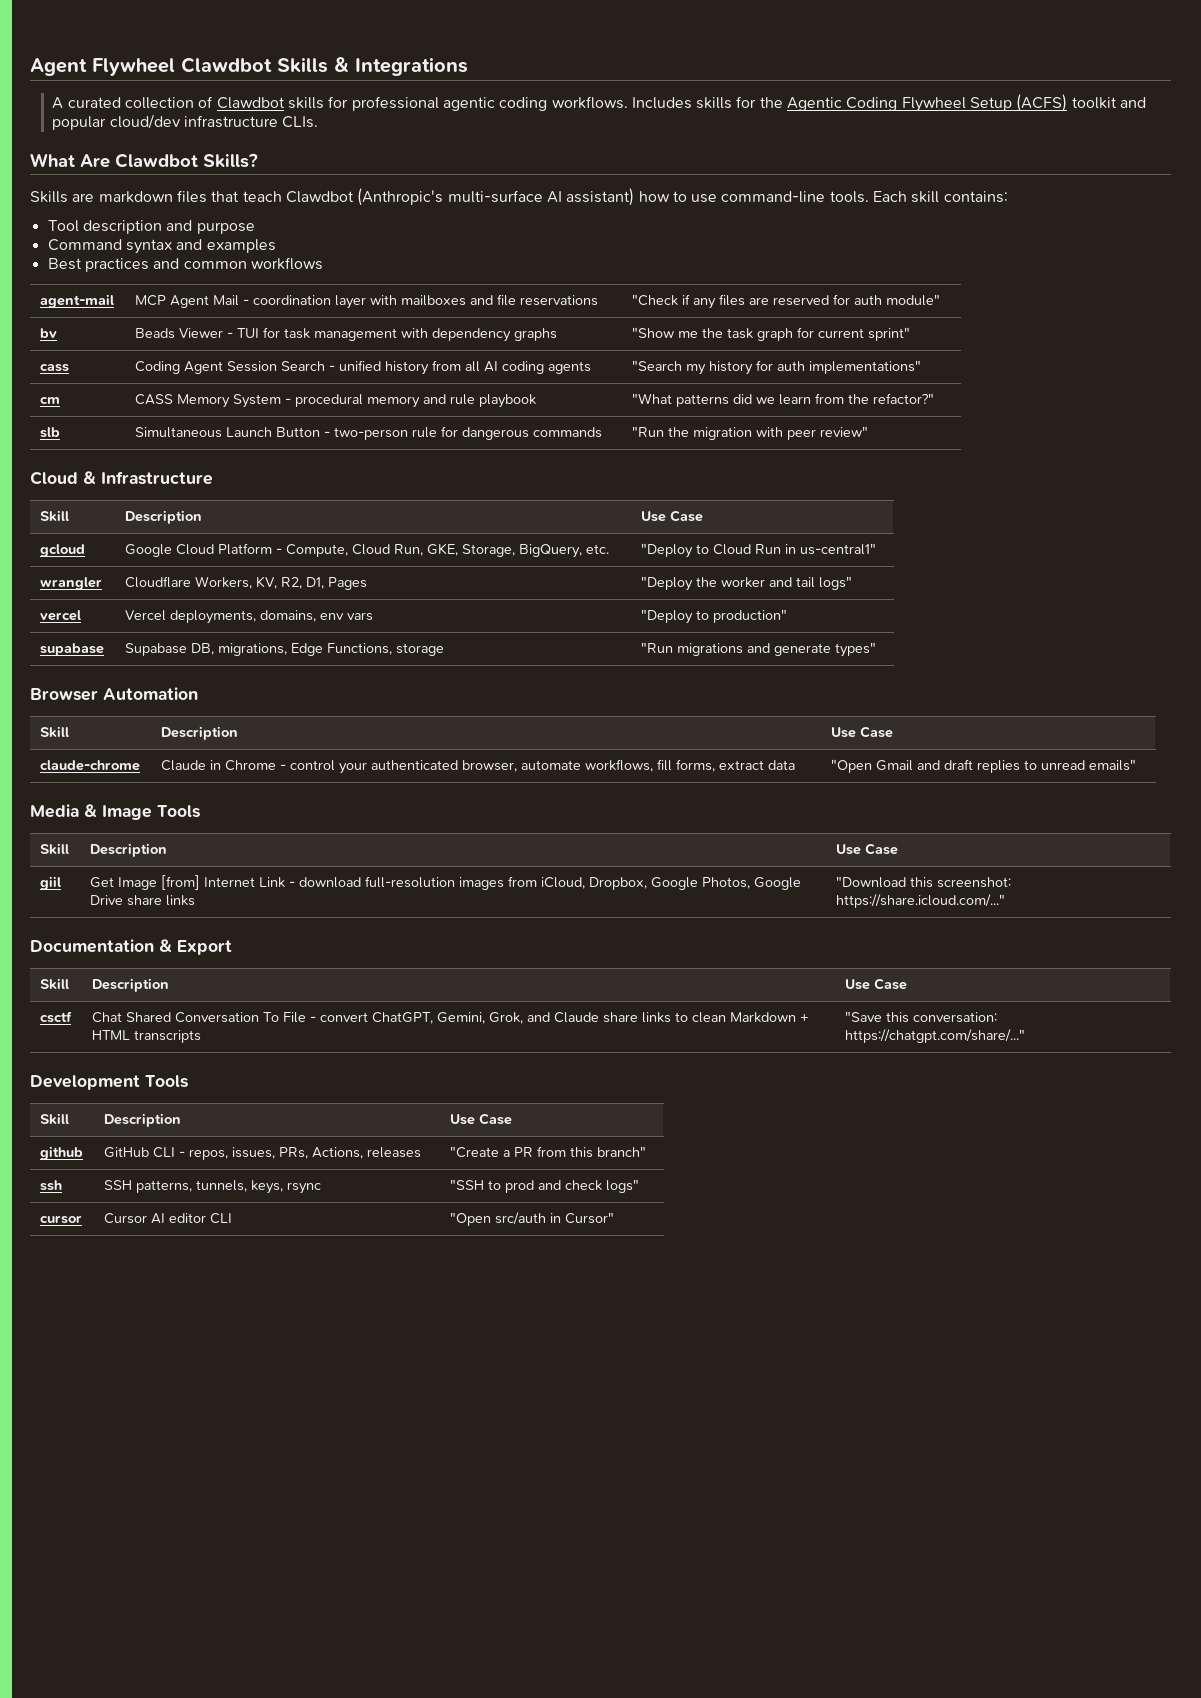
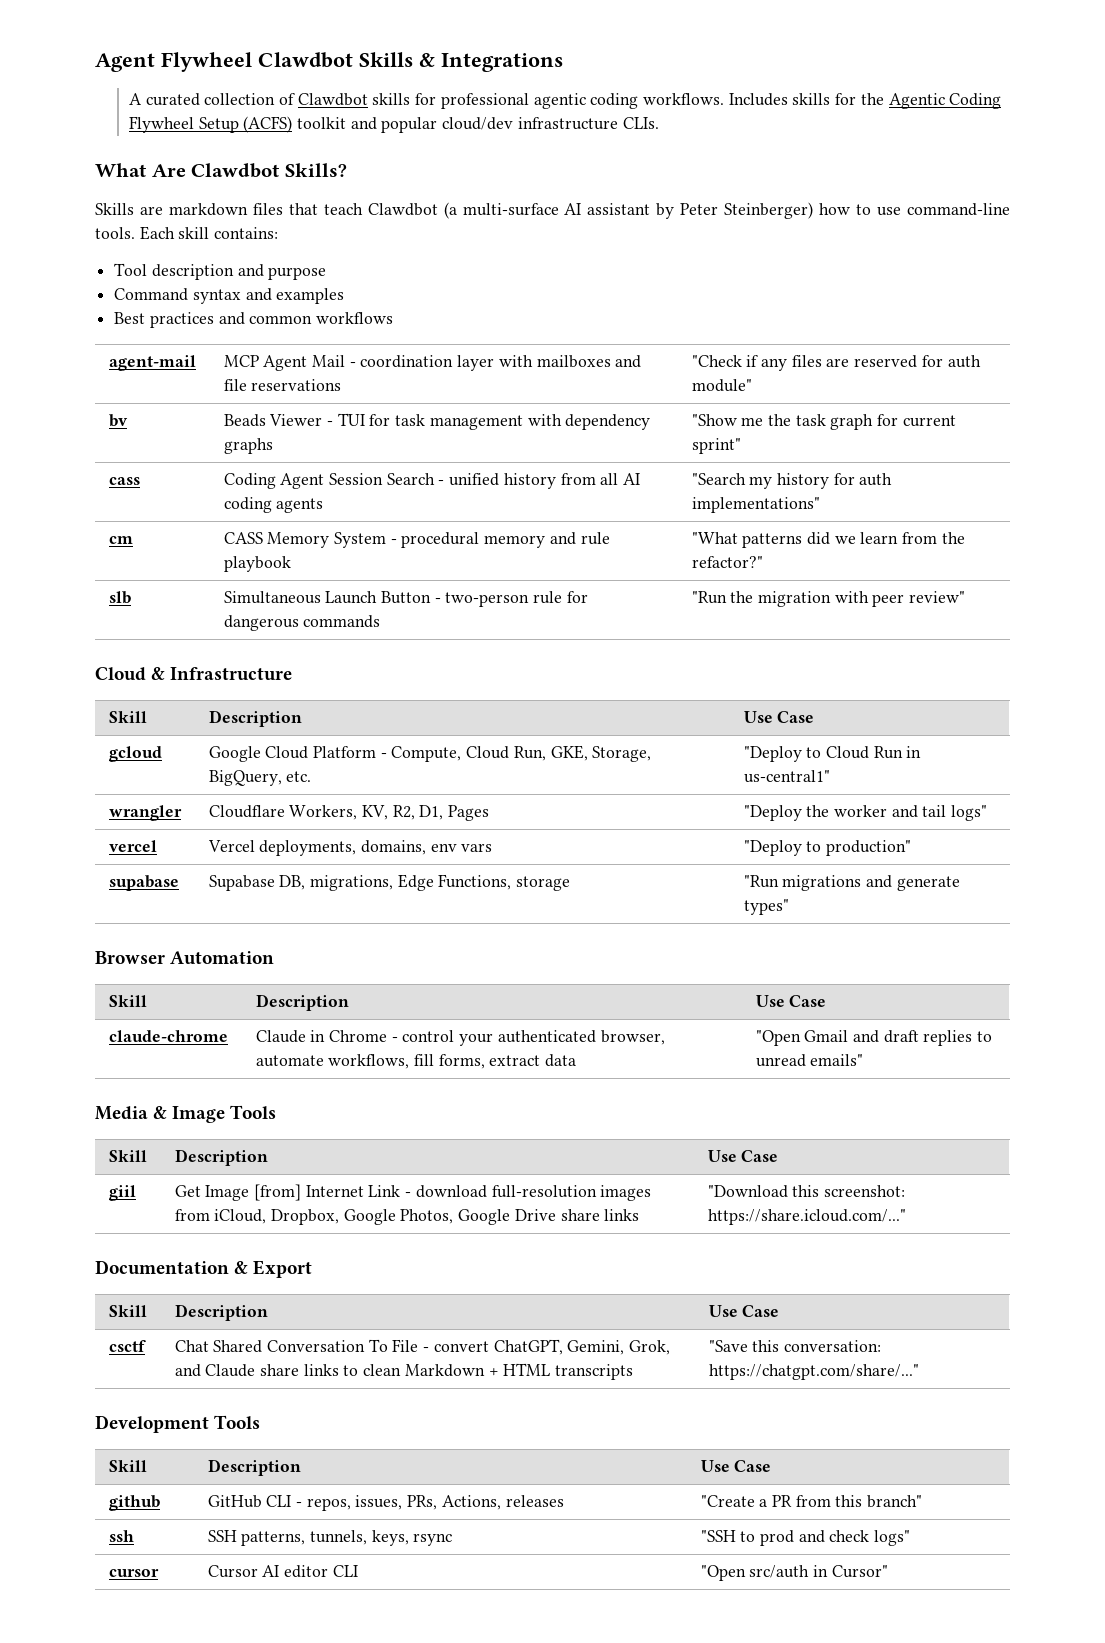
[357,188,444,206] (Anthropic's -> [443,202,457,219] (a
[566,188,635,206] assistant) -> [587,202,814,219] assistant by Peter Steinberger)

